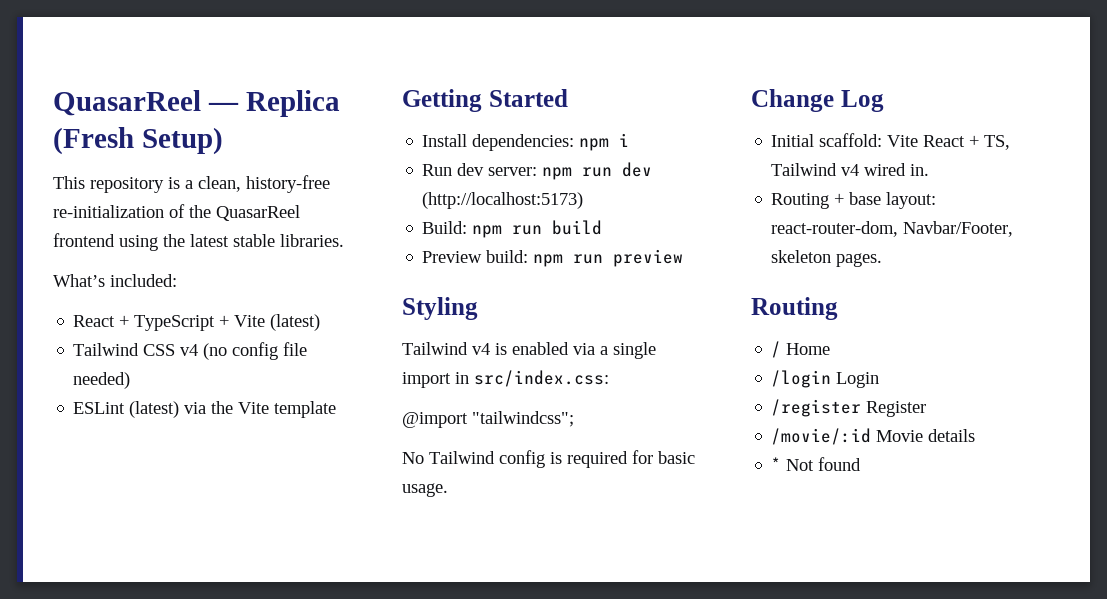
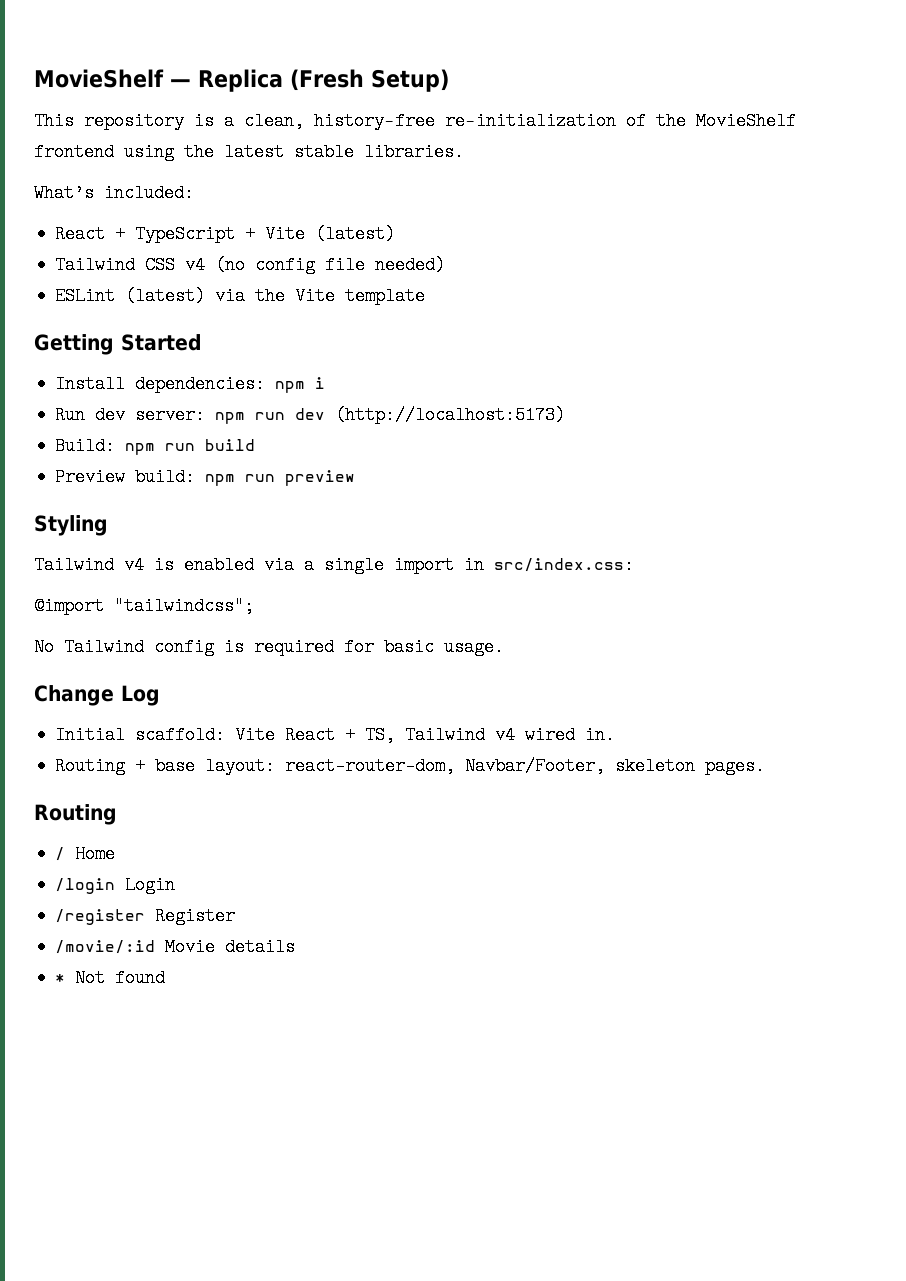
[53,90,201,116] QuasarReel -> [34,69,164,88] MovieShelf
[216,205,300,221] QuasarReel -> [696,112,796,130] MovieShelf

